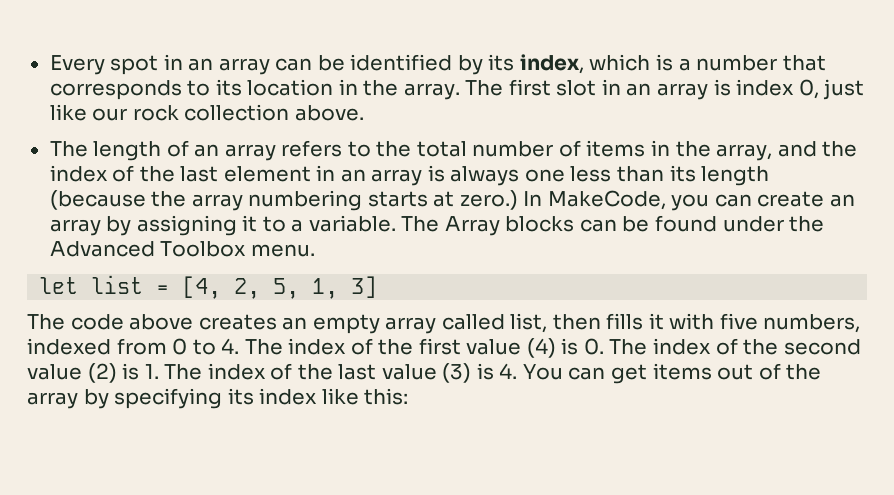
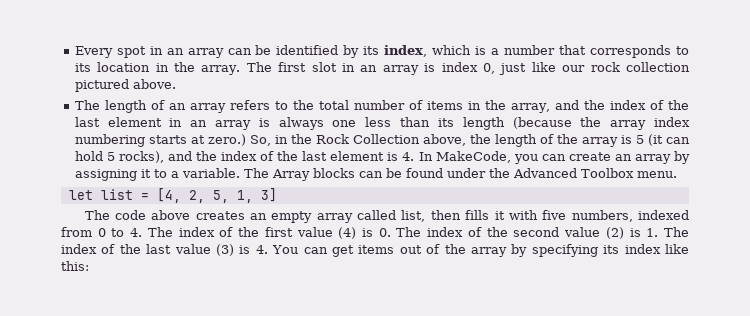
(290, 112) none -> [74,79,129,92] pictured
(243, 202) none -> [654,117,691,127] index
(518, 200) none -> [249,134,691,147] [74,151,415,163] So, in the Rock Collection above, the length of the array is 5 (it can hold 5 rocks), and the index of the last element is 4.

